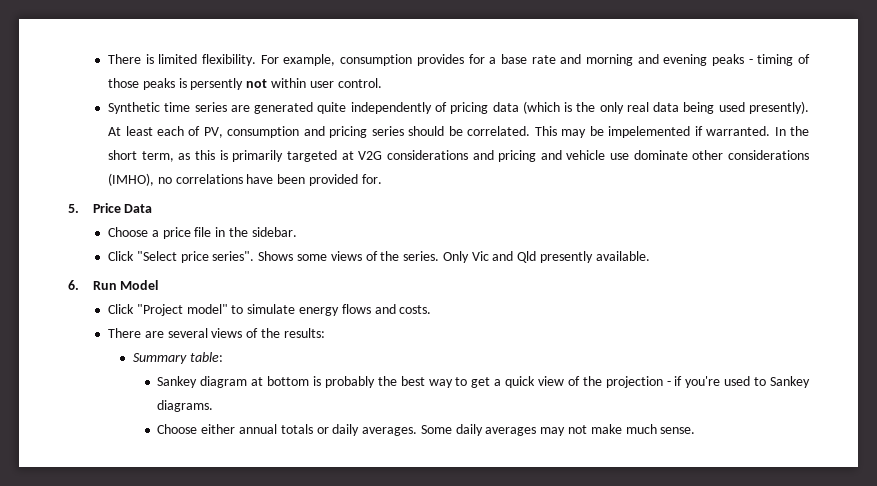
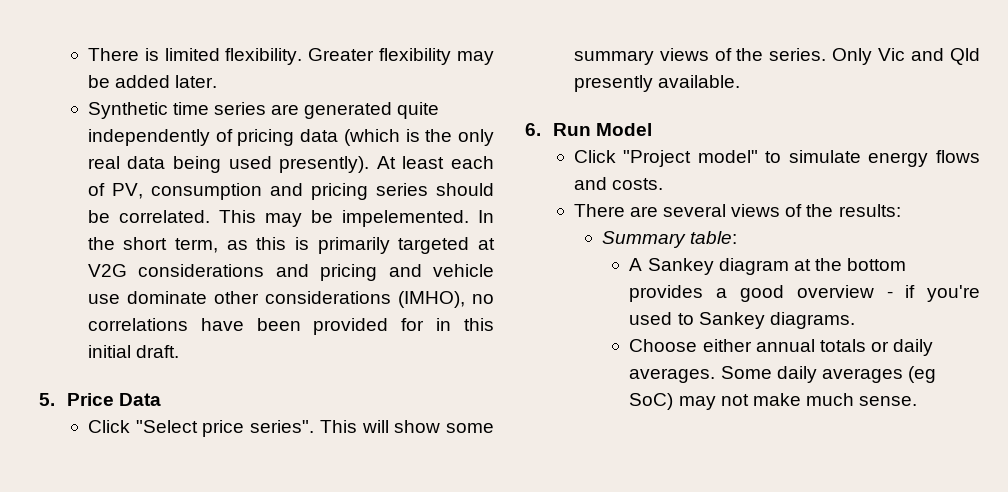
[260,54,810,66] [108,78,382,90] For example, consumption provides for a base rate and morning and evening peaks - timing of those peaks is persently not within user control. -> [308,48,494,65] [87,75,218,88] Greater flexibility may be added later.
[608,126,771,138] impelemented if warranted. -> [341,210,469,227] impelemented.
[361,174,382,184] [68,203,153,213] [108,227,297,239] for. // 5. Price Data // Choose a price file in the sidebar. -> [401,318,494,331] [87,345,179,358] [39,393,161,406] for in this initial draft. // 5. Price Data
[258,251,327,261] Shows some -> [319,420,494,433] [573,50,654,65] This will show some summary
(223, 357) none -> [629,258,643,271] A
[267,376,663,388] bottom is probably the best way to get a quick view of the projection -> [815,258,907,271] [629,285,874,302] the bottom provides a good overview
(537, 431) none -> [908,366,937,383] [629,393,674,410] (eg SoC)

